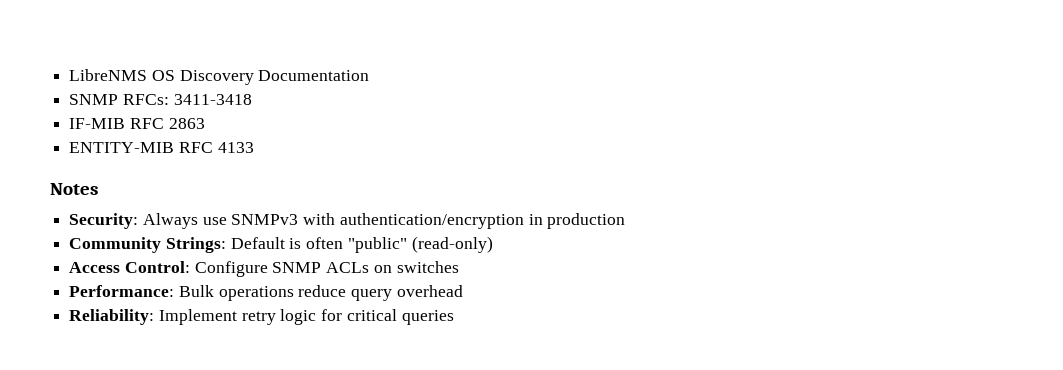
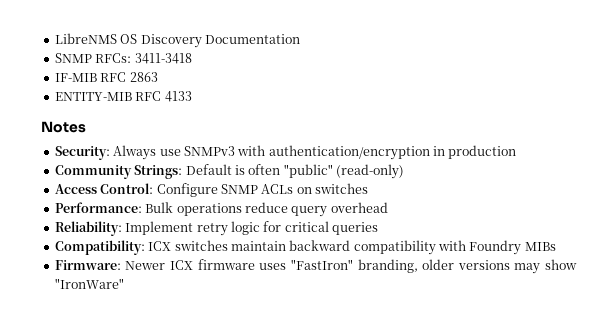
(454, 317) none -> [54,240,556,255] [54,259,577,274] [54,278,124,289] // Compatibility: ICX switches maintain backward compatibility with Foundry MIBs // Firmware: Newer ICX firmware uses "FastIron" branding, older versions may show "IronWare"

